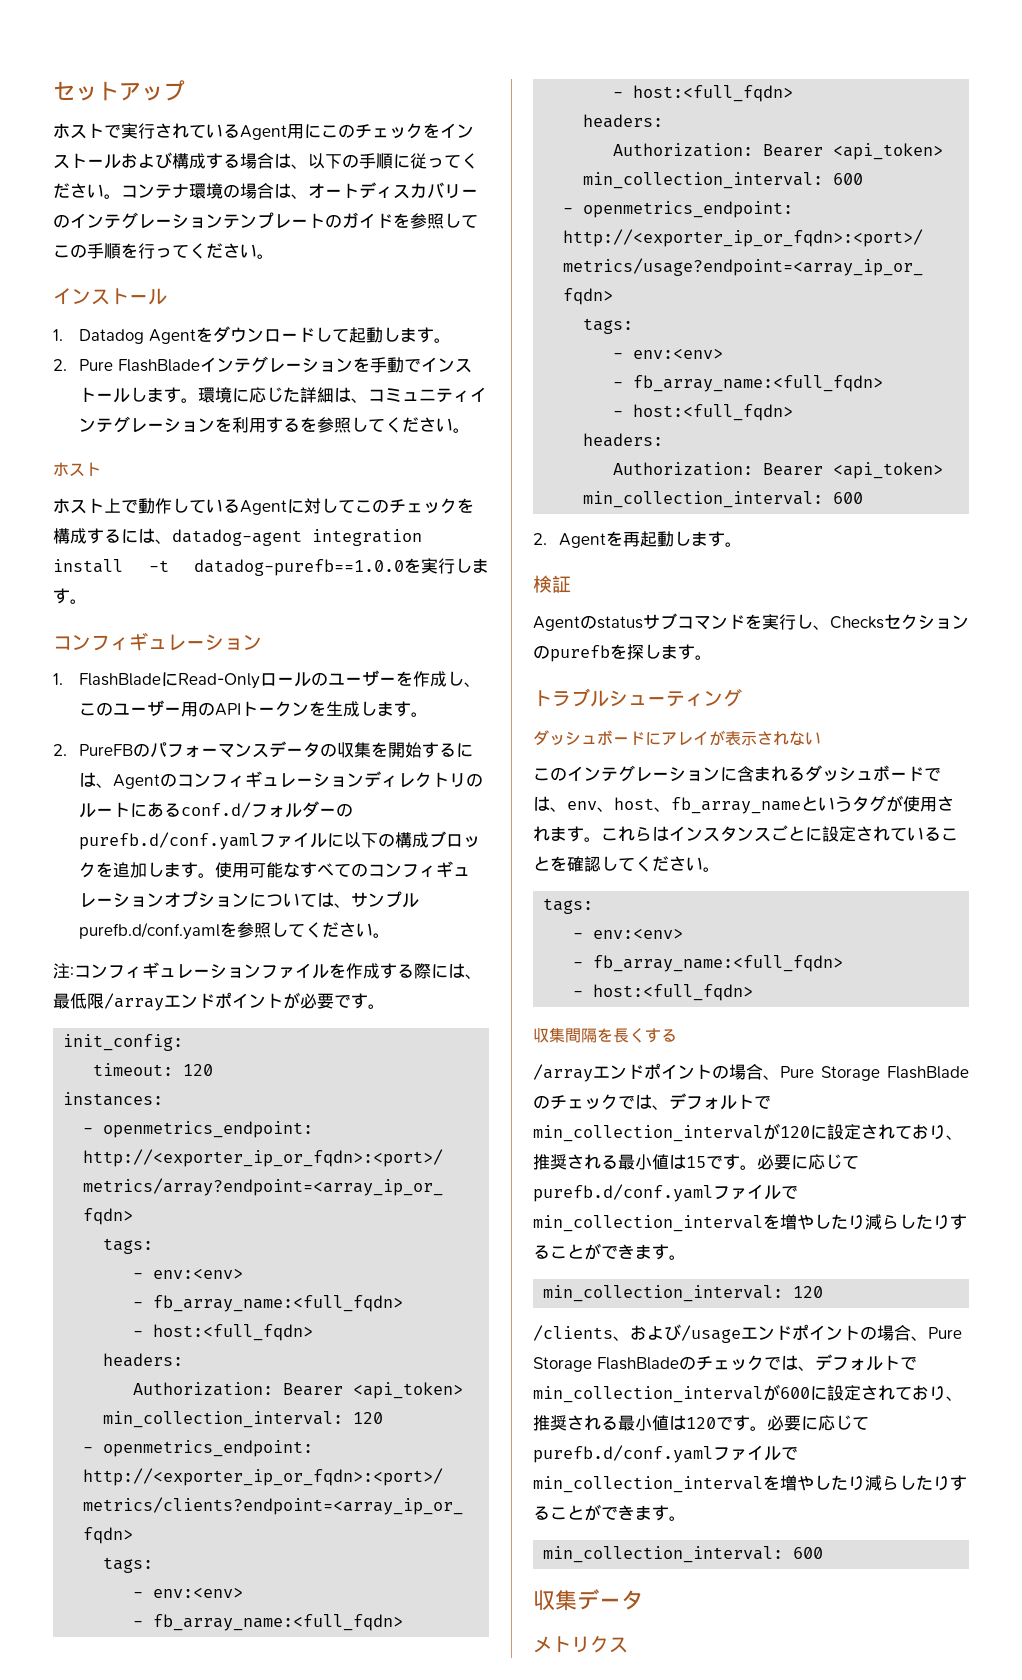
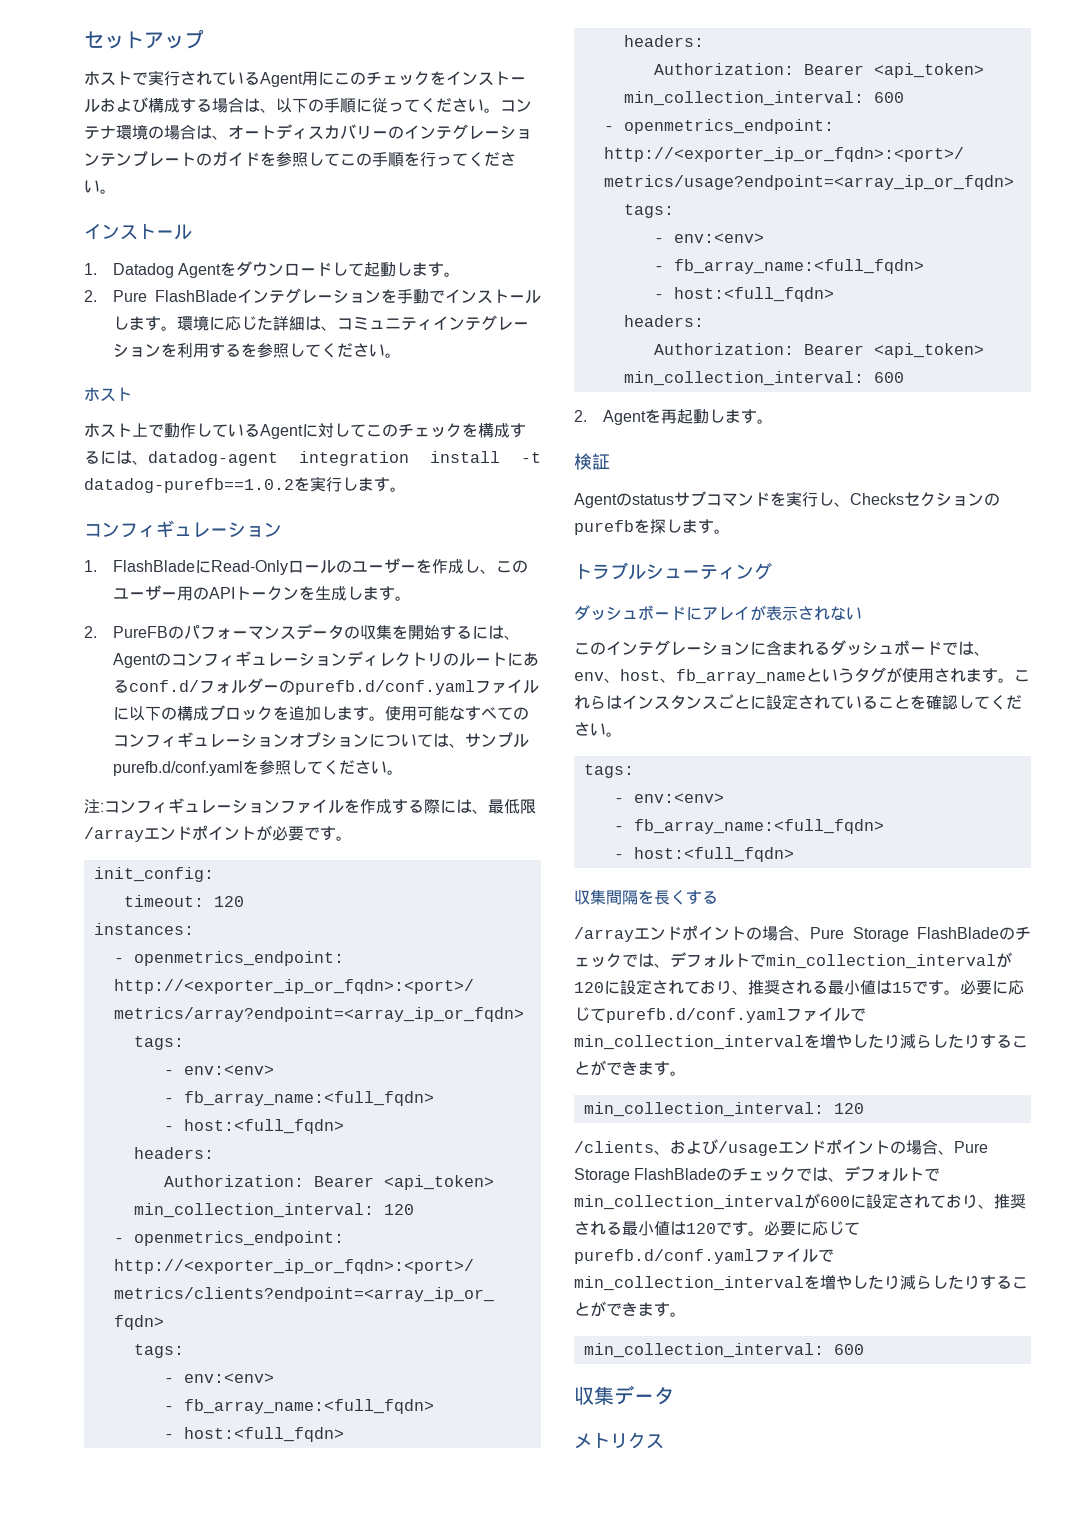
[194,559,404,576] datadog-purefb==1.0.0 -> [84,478,294,493] datadog-purefb==1.0.2

